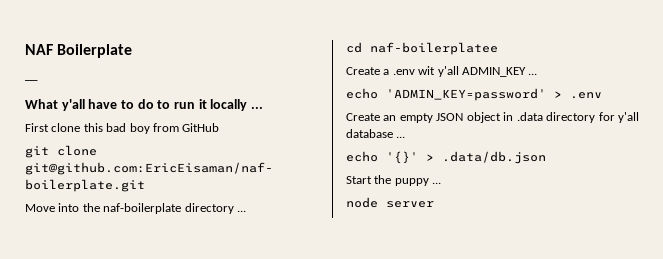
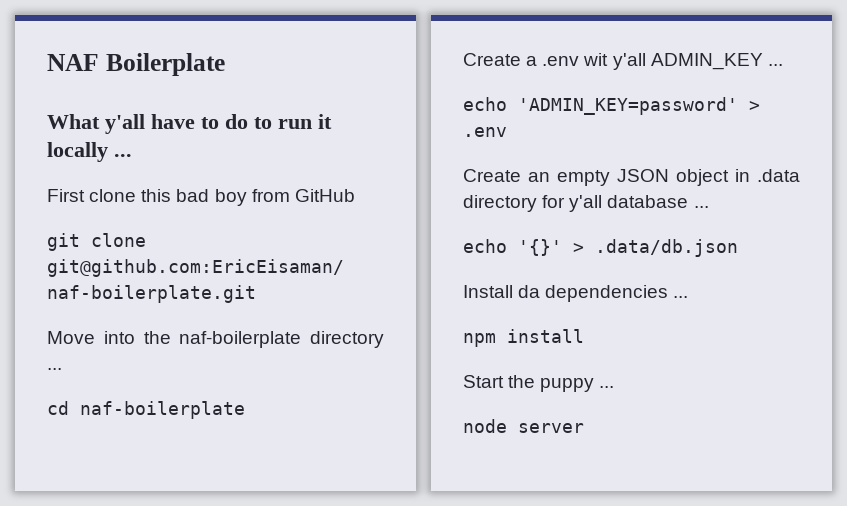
[25,79,38,81] // __ -> (225, 64) none
[370,42,498,55] naf-boilerplatee -> [80,401,245,419] naf-boilerplate
(546, 157) none -> [463,285,689,302] [463,329,584,347] // Install da dependencies ... // npm install

